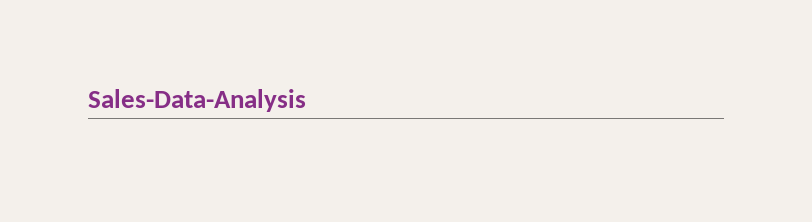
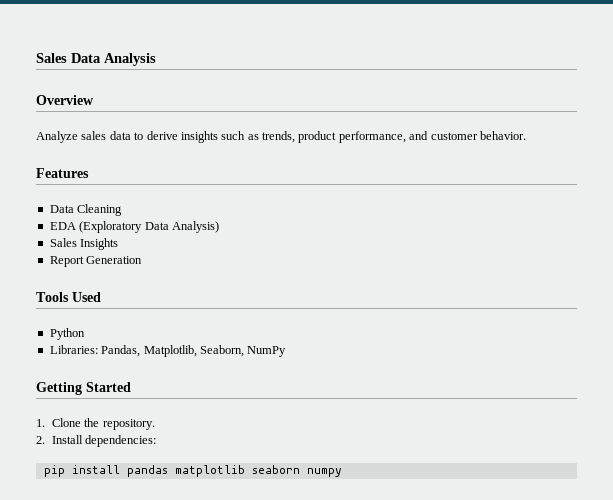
[88,89,306,112] Sales-Data-Analysis -> [36,53,156,66] [36,95,94,105] [36,131,526,143] [36,168,89,178] [49,204,123,216] [49,221,219,233] [49,238,119,250] [49,256,143,267] [36,292,101,302] [49,328,85,340] [49,345,287,357] [36,382,131,395] [36,418,155,430] [36,435,157,447] [43,465,342,477] Sales Data Analysis // Overview // Analyze sales data to derive insights such as trends, product performance, and customer behavior. // Features // Data Cleaning // EDA (Exploratory Data Analysis) // Sales Insights // Report Generation // Tools Used // Python // Libraries: Pandas, Matplotlib, Seaborn, NumPy // Getting Started // 1. Clone the repository. // 2. Install dependencies: // pip install pandas matplotlib seaborn numpy

